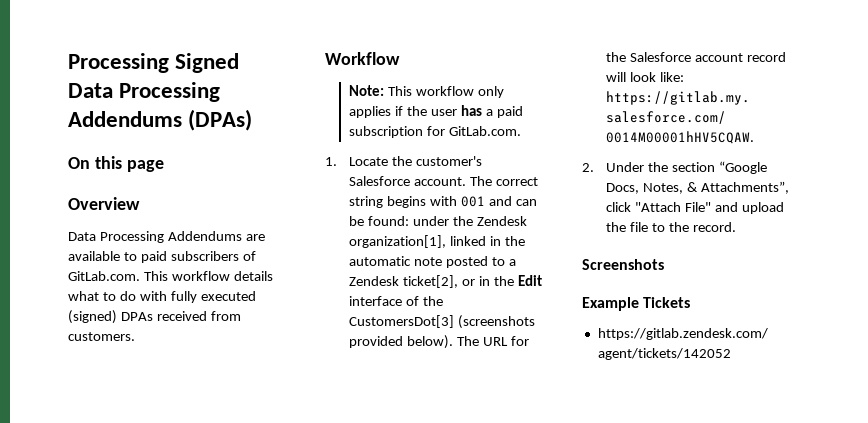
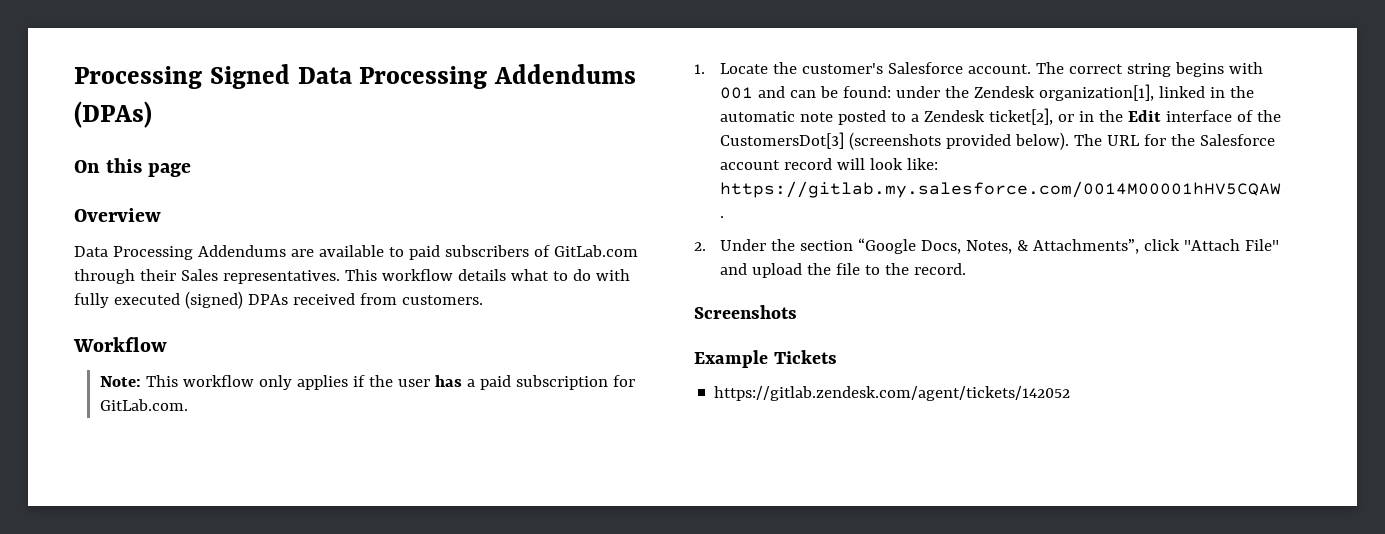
[68,271,140,281] GitLab.com. -> [553,245,638,257] [74,269,340,284] GitLab.com through their Sales representatives.

